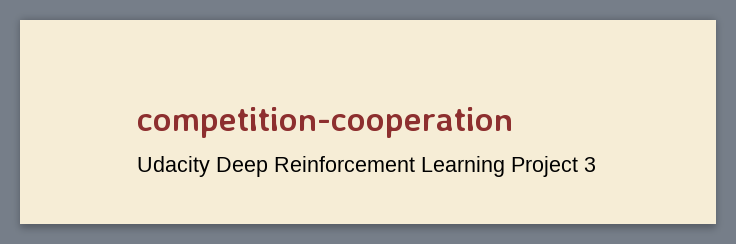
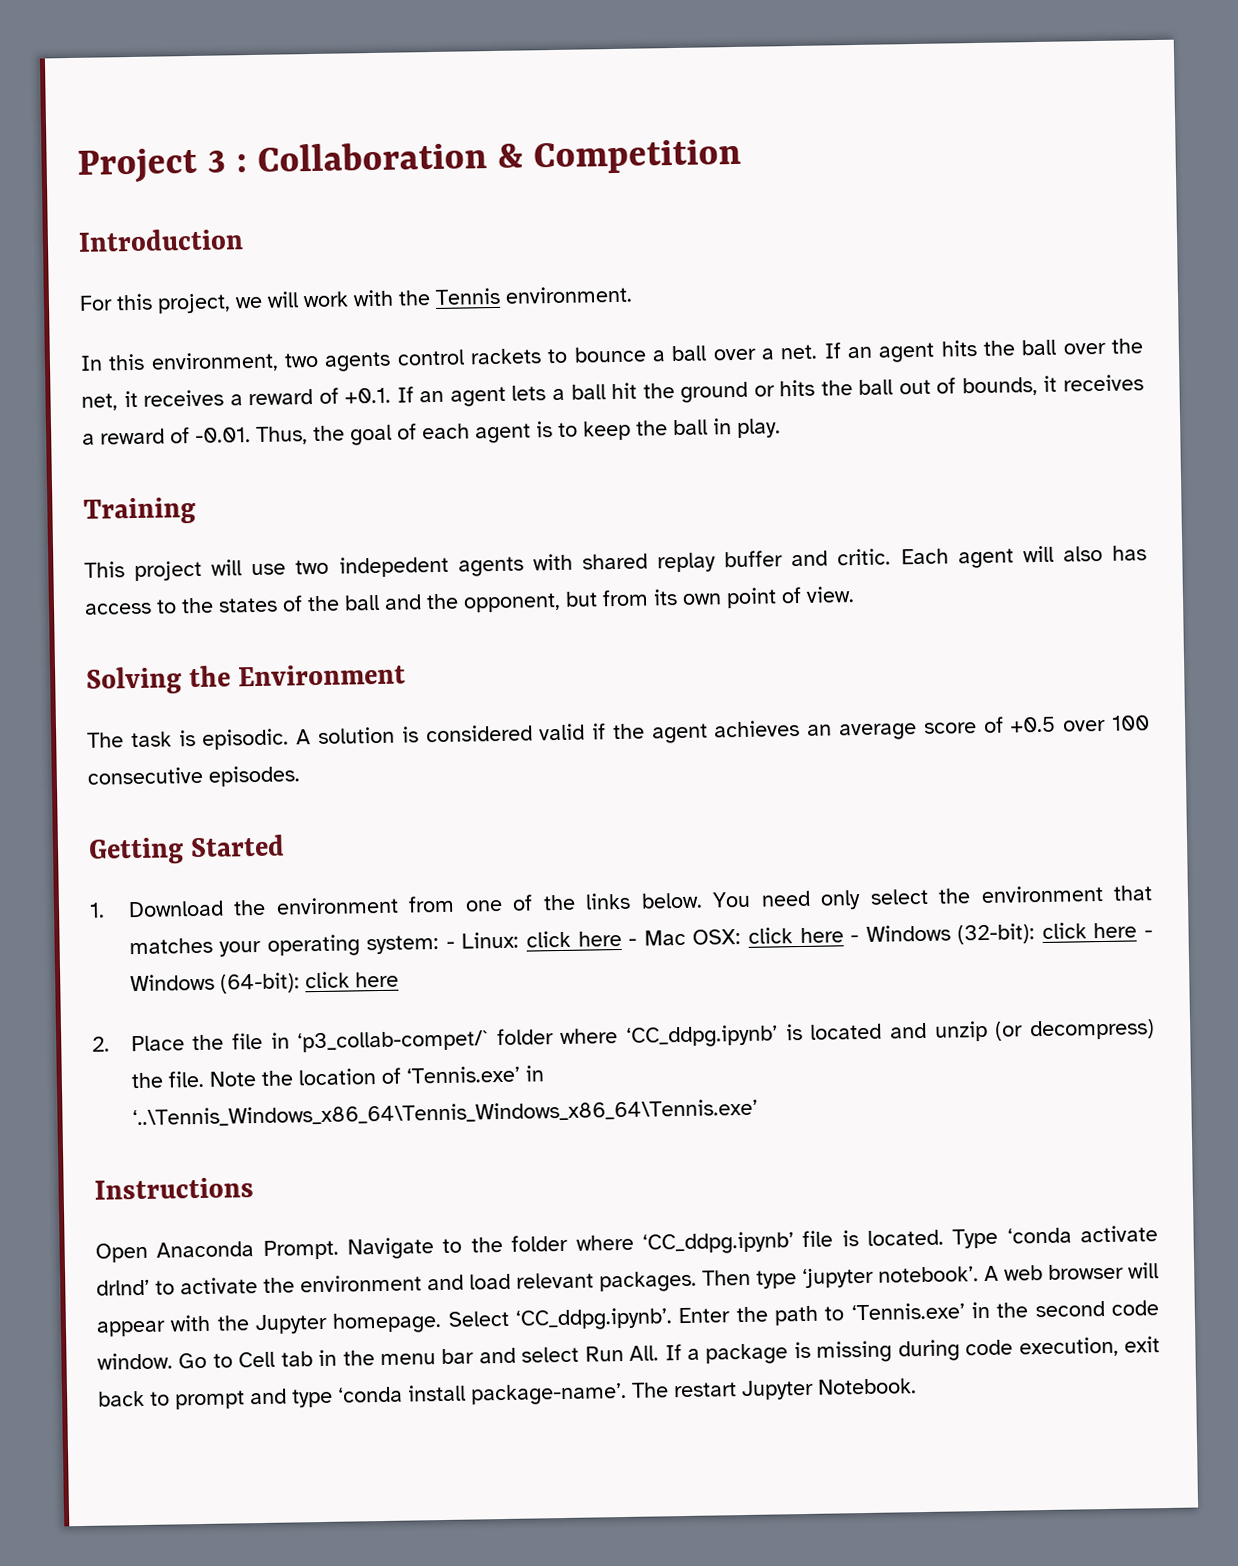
[137,107,513,138] [137,156,596,177] competition-cooperation // Udacity Deep Reinforcement Learning Project 3 -> [77,138,742,184] [78,228,244,252] [79,285,633,314] [80,338,1144,373] [81,374,1144,411] [82,418,781,446] [83,496,196,525] [84,545,1147,582] [84,586,855,615] [86,663,407,695] [87,715,1150,750] [87,765,300,787] [88,834,286,865] [89,884,1154,918] [128,922,1153,957] [129,971,399,994] [92,1019,1155,1053] [130,1065,544,1089] [131,1098,758,1128] [94,1177,254,1200] [95,1225,1158,1263] [96,1262,1159,1296] [96,1300,1160,1337] [97,1336,1161,1370] [98,1378,917,1410] Project 3 : Collaboration & Competition // Introduction // For this project, we will work with the Tennis environment. // In this environment, two agents control rackets to bounce a ball over a net. If an agent hits the ball over the net, it receives a reward of +0.1. If an agent lets a ball hit the ground or hits the ball out of bounds, it receives a reward of -0.01. Thus, the goal of each agent is to keep the ball in play. // Training // This project will use two indepedent agents with shared replay buffer and critic. Each agent will also has access to the states of the ball and the opponent, but from its own point of view. // Solving the Environment // The task is episodic. A solution is considered valid if the agent achieves an average score of +0.5 over 100 consecutive episodes. // Getting Started // 1. Download the environment from one of the links below. You need only select the environment that matches your operating system: - Linux: click here - Mac OSX: click here - Windows (32-bit): click here - Windows (64-bit): click here // 2. Place the file in ‘p3_collab-compet/` folder where ‘CC_ddpg.ipynb’ is located and unzip (or decompress) the file. Note the location of ‘Tennis.exe’ in ‘..\Tennis_Windows_x86_64\Tennis_Windows_x86_64\Tennis.exe’ // Instructions // Open Anaconda Prompt. Navigate to the folder where ‘CC_ddpg.ipynb’ file is located. Type ‘conda activate drlnd’ to activate the environment and load relevant packages. Then type ‘jupyter notebook’. A web browser will appear with the Jupyter homepage. Select ‘CC_ddpg.ipynb’. Enter the path to ‘Tennis.exe’ in the second code window. Go to Cell tab in the menu bar and select Run All. If a package is missing during code execution, exit back to prompt and type ‘conda install package-name’. The restart Jupyter Notebook.

